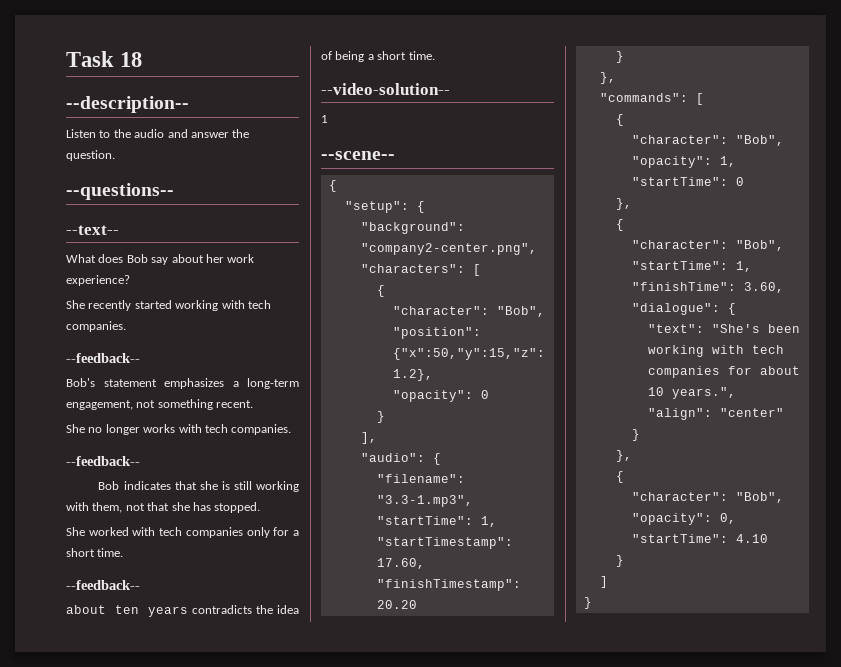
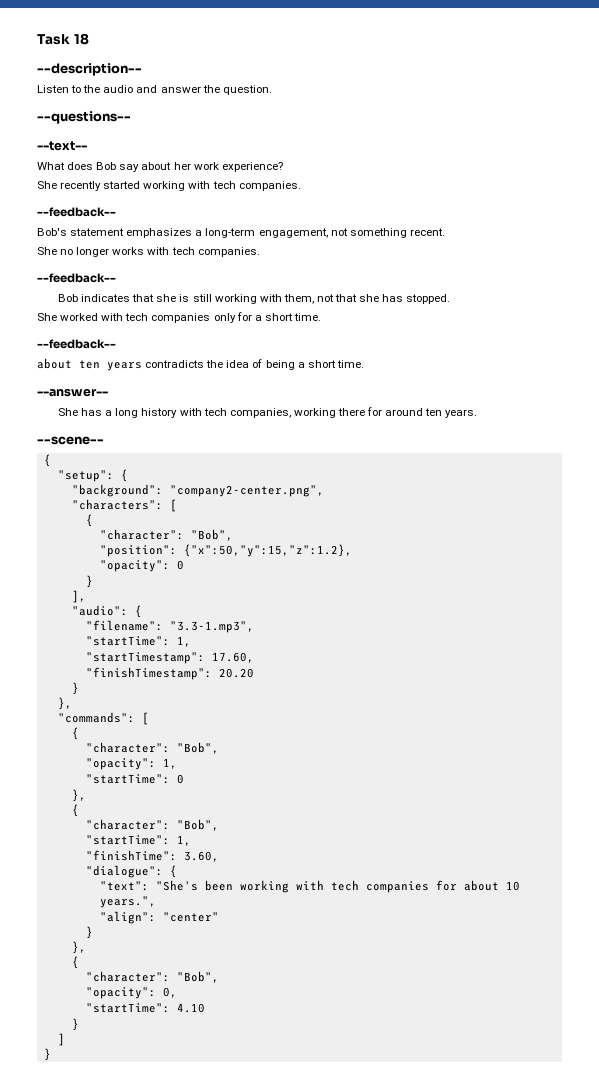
[321,83,450,95] [321,115,328,123] --video-solution-- // 1 -> [37,388,108,397] [57,407,478,418] --answer-- // She has a long history with tech companies, working there for around ten years.

